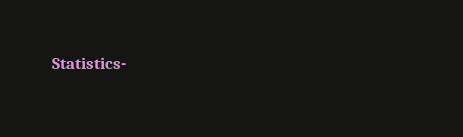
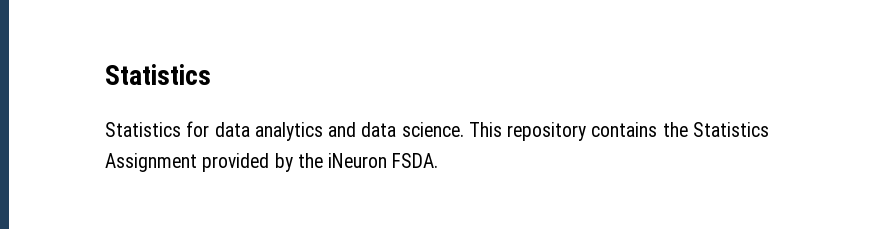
[52,57,126,69] Statistics- -> [105,64,211,85] [105,121,769,141] [105,153,439,172] Statistics // Statistics for data analytics and data science. This repository contains the Statistics Assignment provided by the iNeuron FSDA.

